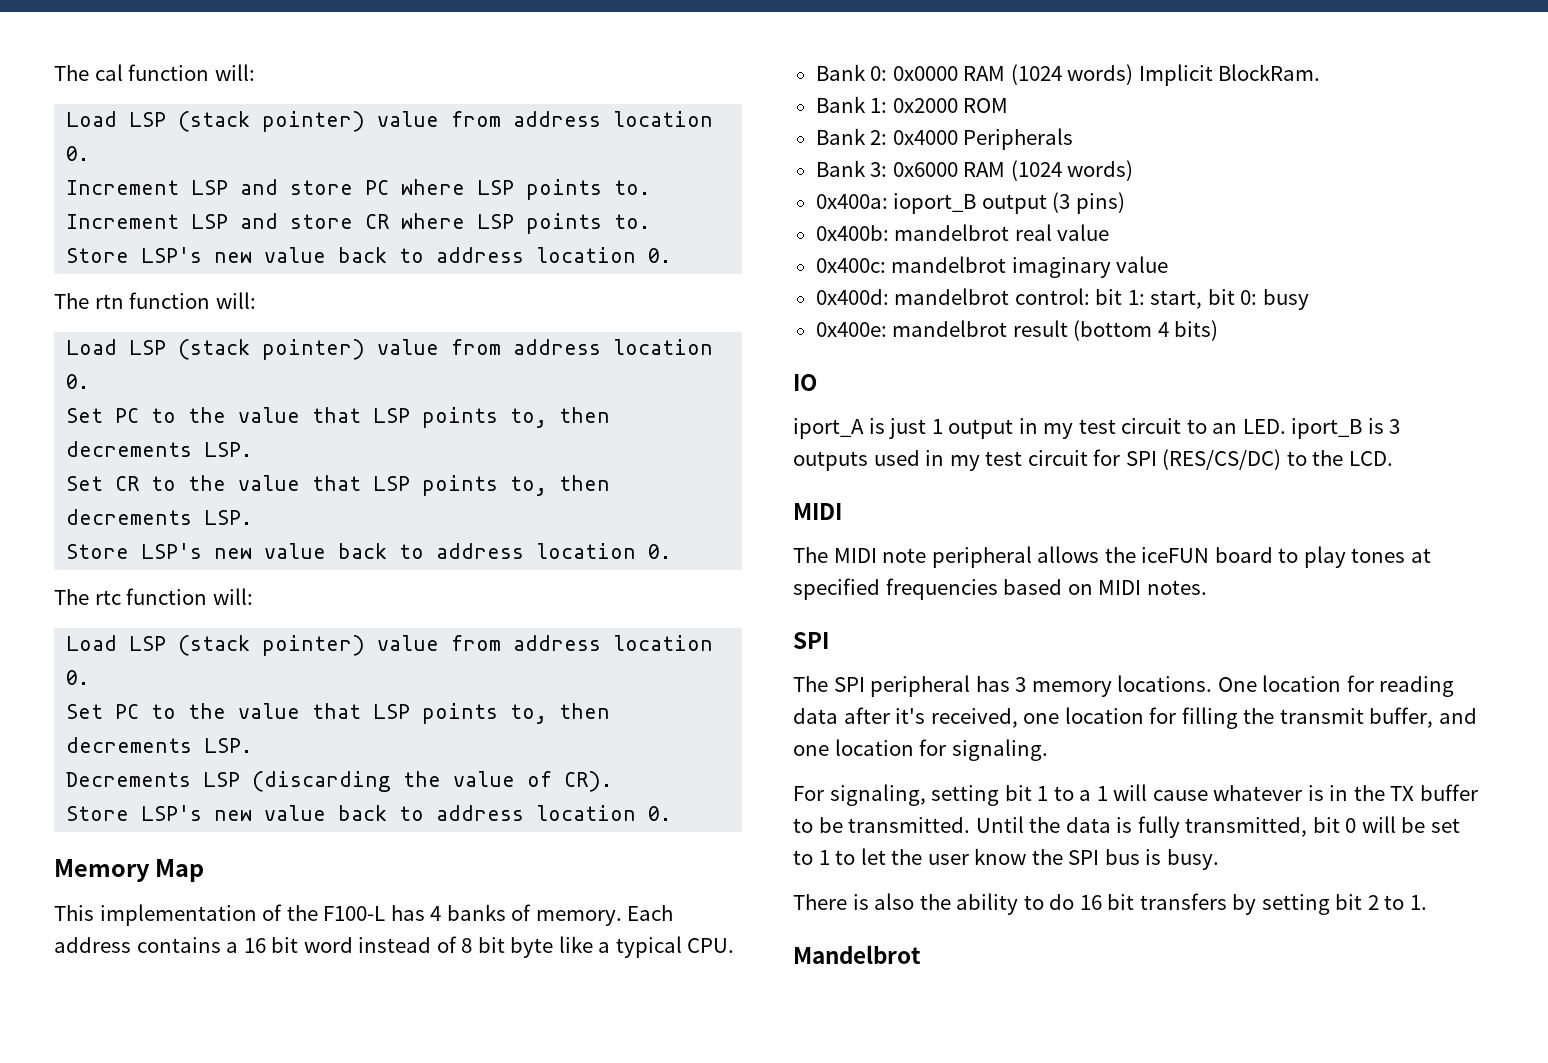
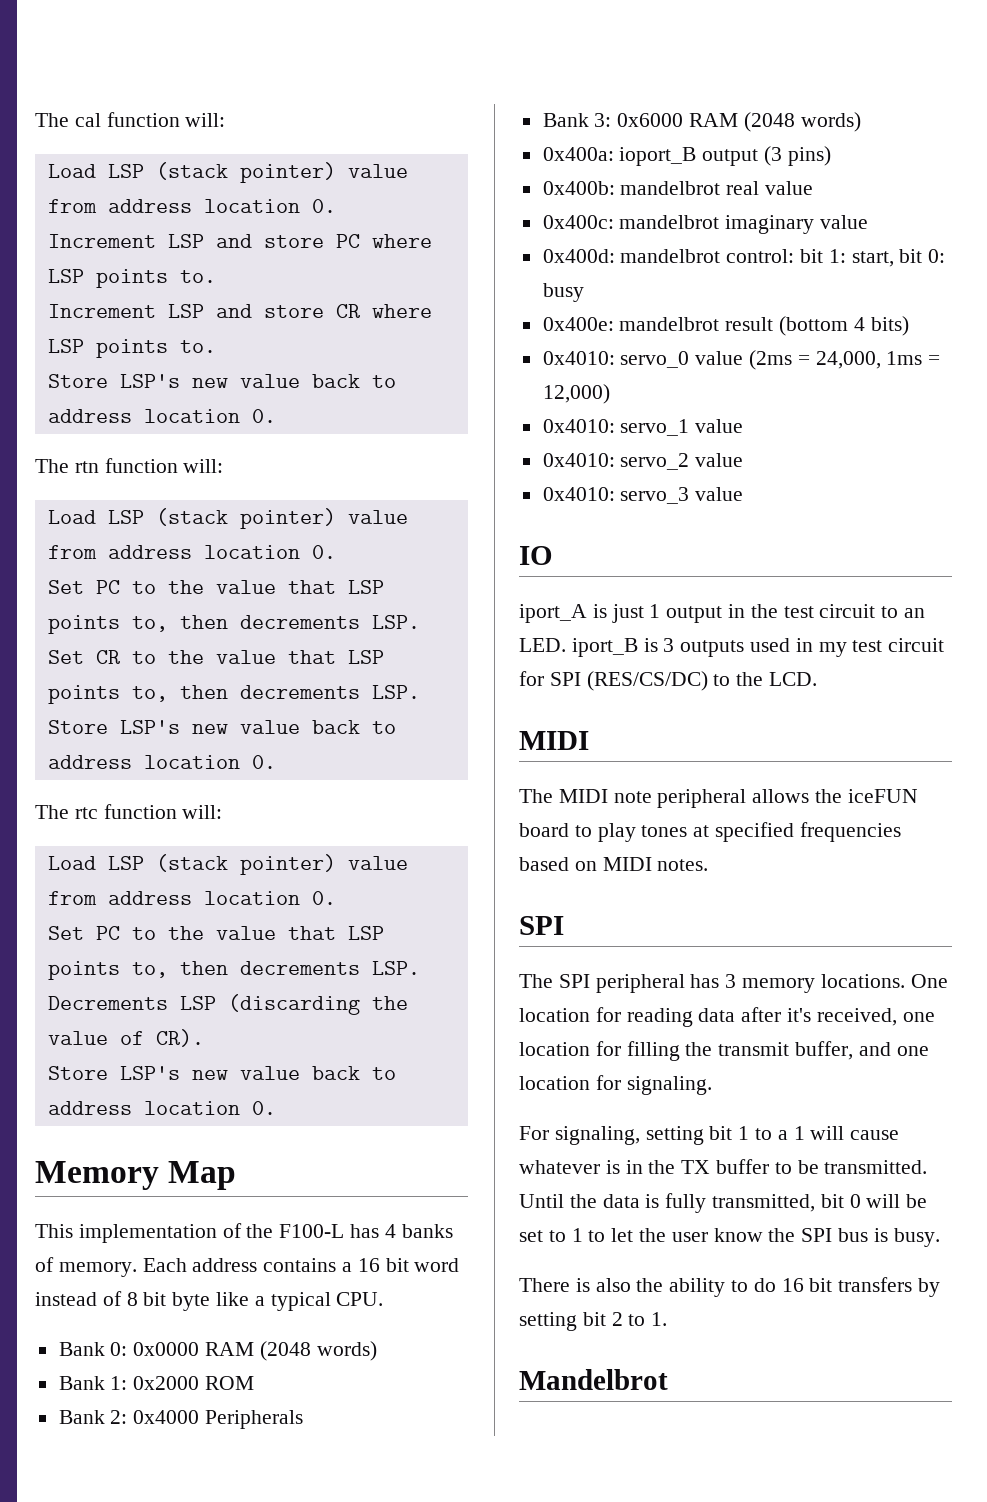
[1010,64,1321,86] (1024 words) Implicit BlockRam. -> [259,1341,377,1361] (2048 words)
[1010,160,1062,181] (1024 -> [743,112,795,132] (2048
(1219, 330) none -> [542,350,941,370] [542,384,610,404] [542,419,744,436] [542,453,744,470] [542,487,744,504] // 0x4010: servo_0 value (2ms = 24,000, 1ms = 12,000) // 0x4010: servo_1 value // 0x4010: servo_2 value // 0x4010: servo_3 value
[1043,423,1074,439] my -> [750,604,778,618] the

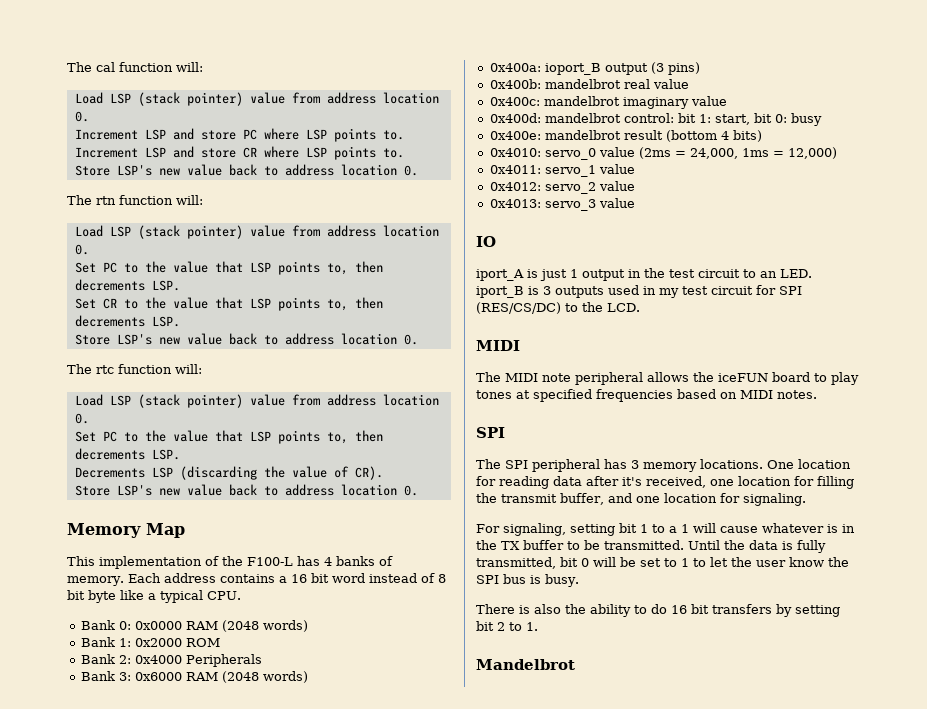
[542,419,615,433] 0x4010: -> [489,165,541,174] 0x4011:
[542,453,615,467] 0x4010: -> [489,182,541,191] 0x4012:
[542,487,615,501] 0x4010: -> [489,199,541,208] 0x4013:

